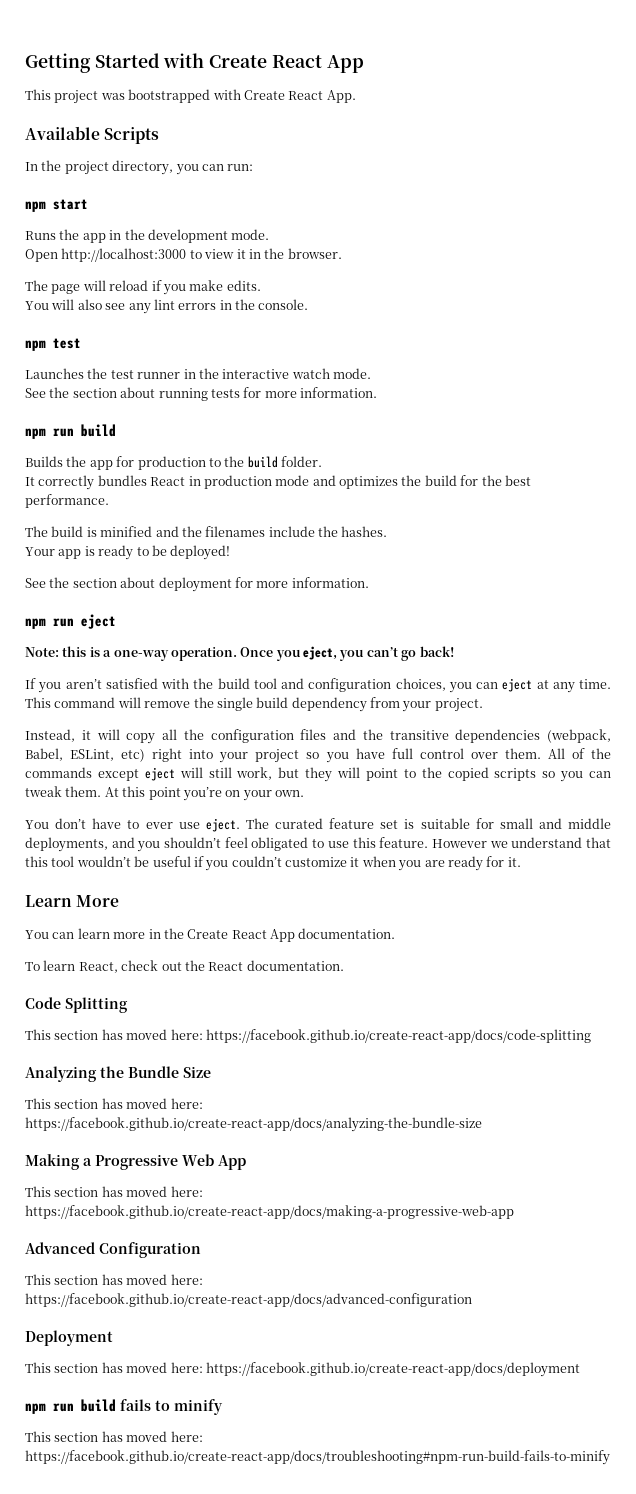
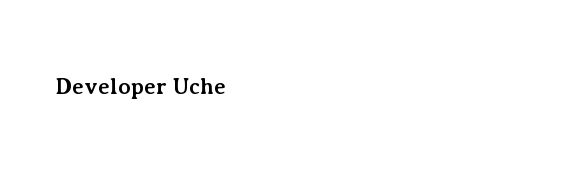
[25,53,364,73] [25,89,356,104] [25,126,160,144] [25,160,254,175] [25,199,88,212] [25,229,270,243] [25,248,342,262] [25,280,261,295] [25,299,309,314] [25,338,81,351] [25,368,371,379] [25,387,377,401] [25,424,116,439] [25,456,322,470] [25,475,531,490] [25,494,109,508] [25,526,388,537] [25,545,231,560] [25,577,369,592] [25,614,116,629] [25,646,454,661] [25,678,611,693] [25,697,483,712] [25,729,611,744] [25,748,611,763] [25,767,611,782] [25,786,304,801] [25,818,611,832] [25,837,611,852] [25,856,521,871] [25,895,120,907] [25,928,396,942] [25,960,344,973] [25,997,128,1013] [25,1029,591,1043] [25,1066,211,1082] [25,1098,203,1109] [25,1117,482,1132] [25,1154,246,1170] [25,1186,203,1197] [25,1205,514,1219] [25,1242,201,1258] [25,1274,203,1285] [25,1293,472,1307] [25,1330,113,1346] [25,1362,580,1377] [25,1399,223,1415] [25,1431,203,1442] [25,1450,610,1465] Getting Started with Create React App // This project was bootstrapped with Create React App. // Available Scripts // In the project directory, you can run: // npm start // Runs the app in the development mode. // Open http://localhost:3000 to view it in the browser. // The page will reload if you make edits. // You will also see any lint errors in the console. // npm test // Launches the test runner in the interactive watch mode. // See the section about running tests for more information. // npm run build // Builds the app for production to the build folder. // It correctly bundles React in production mode and optimizes the build for the best performance. // The build is minified and the filenames include the hashes. // Your app is ready to be deployed! // See the section about deployment for more information. // npm run eject // Note: this is a one-way operation. Once you eject, you can’t go back! // If you aren’t satisfied with the build tool and configuration choices, you can eject at any time. This command will remove the single build dependency from your project. // Instead, it will copy all the configuration files and the transitive dependencies (webpack, Babel, ESLint, etc) right into your project so you have full control over them. All of the commands except eject will still work, but they will point to the copied scripts so you can tweak them. At this point you’re on your own. // You don’t have to ever use eject. The curated feature set is suitable for small and middle deployments, and you shouldn’t feel obligated to use this feature. However we understand that this tool wouldn’t be useful if you couldn’t customize it when you are ready for it. // Learn More // You can learn more in the Create React App documentation. // To learn React, check out the React documentation. // Code Splitting // This section has moved here: https://facebook.github.io/create-react-app/docs/code-splitting // Analyzing the Bundle Size // This section has moved here: https://facebook.github.io/create-react-app/docs/analyzing-the-bundle-size // Making a Progressive Web App // This section has moved here: https://facebook.github.io/create-react-app/docs/making-a-progressive-web-app // Advanced Configuration // This section has moved here: https://facebook.github.io/create-react-app/docs/advanced-configuration // Deployment // This section has moved here: https://facebook.github.io/create-react-app/docs/deployment // npm run build fails to minify // This section has moved here: https://facebook.github.io/create-react-app/docs/troubleshooting#npm-run-build-fails-to-minify -> [56,78,226,99] Developer Uche

